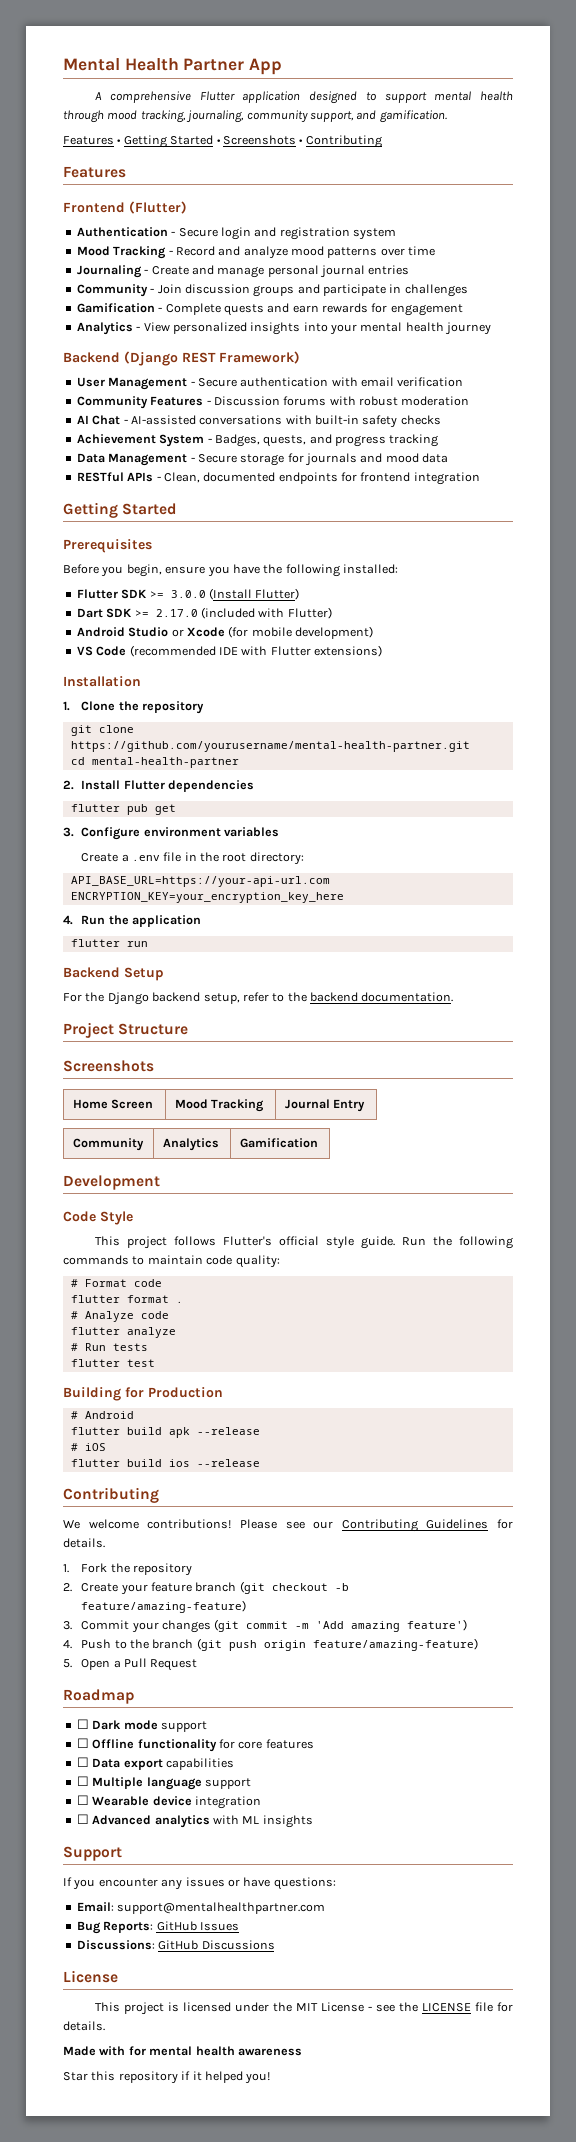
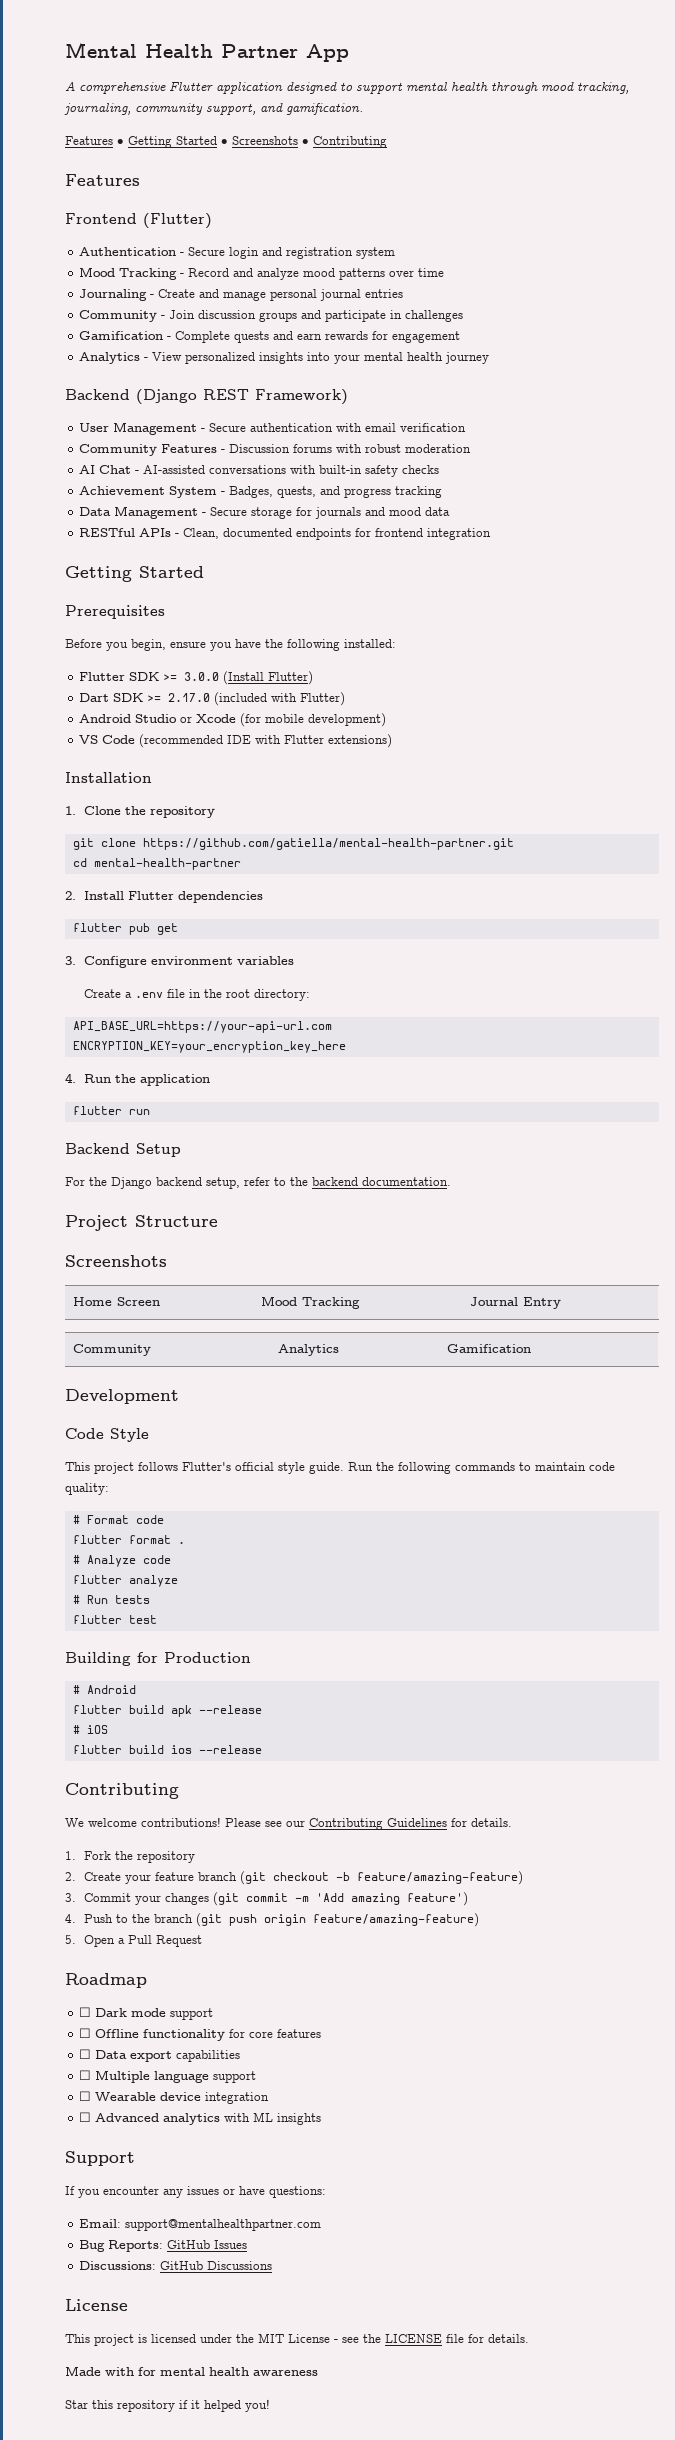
[70,741,470,752] https://github.com/yourusername/mental-health-partner.git -> [142,838,514,850] https://github.com/gatiella/mental-health-partner.git

